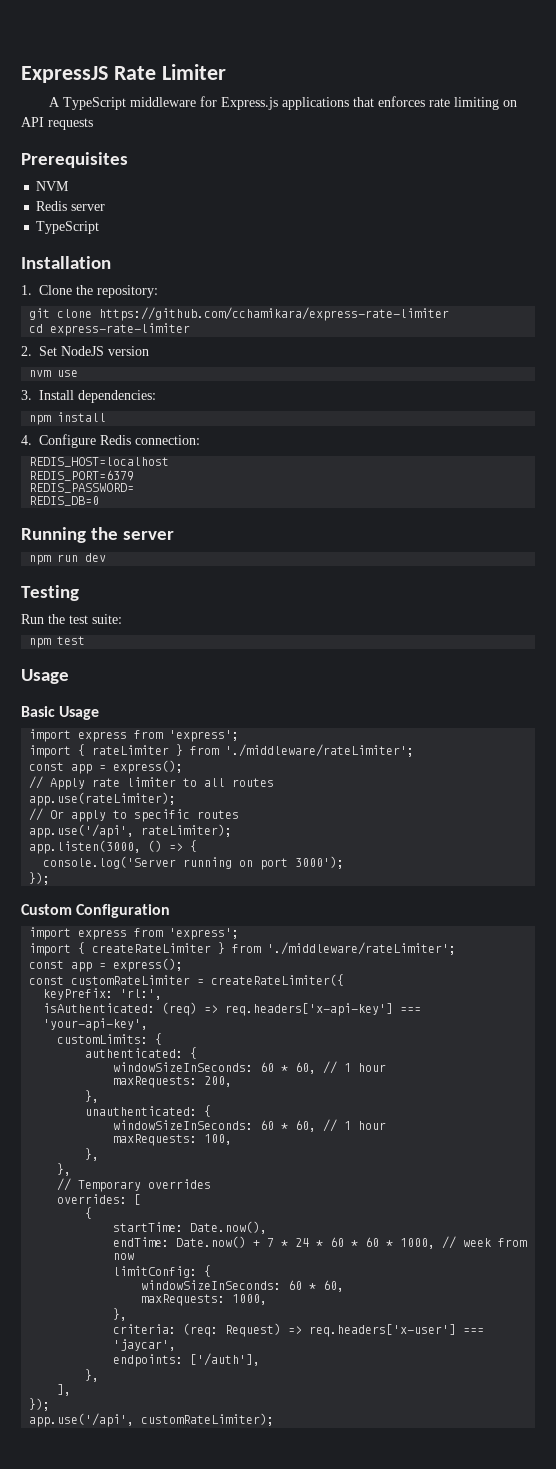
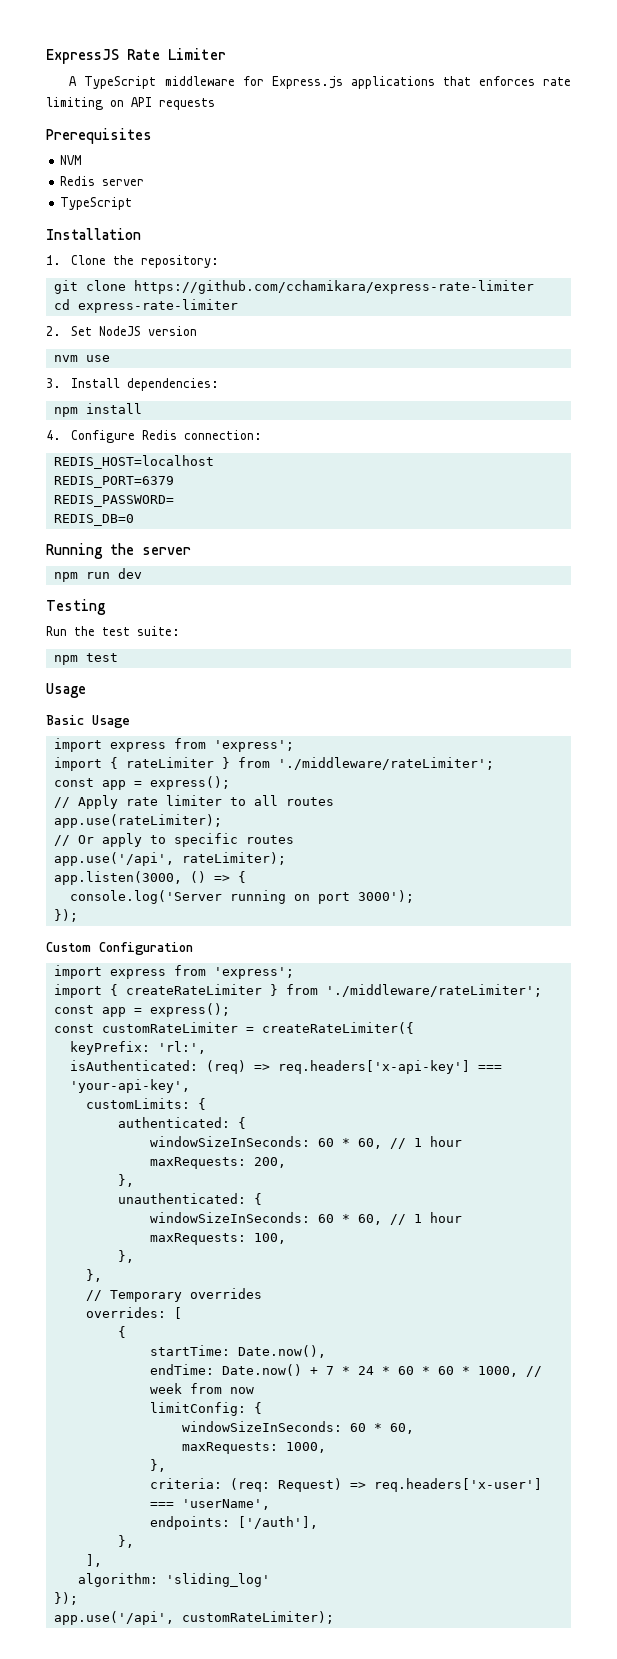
[113,1339,177,1351] 'jaycar', -> [181,1499,270,1510] 'userName',
(72, 1390) none -> [77,1573,270,1587] // algorithm: 'sliding_log'

